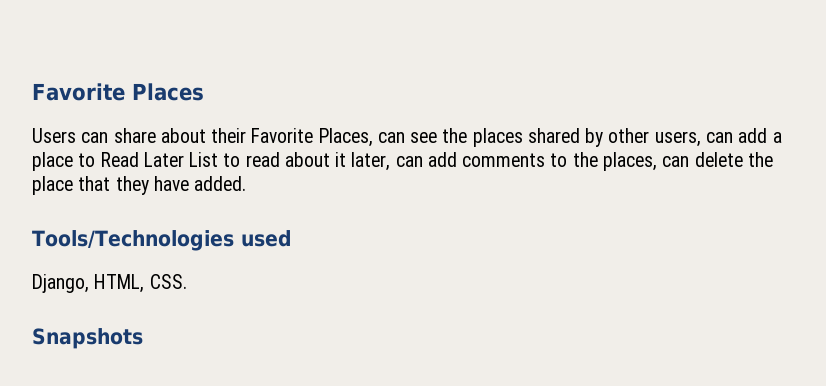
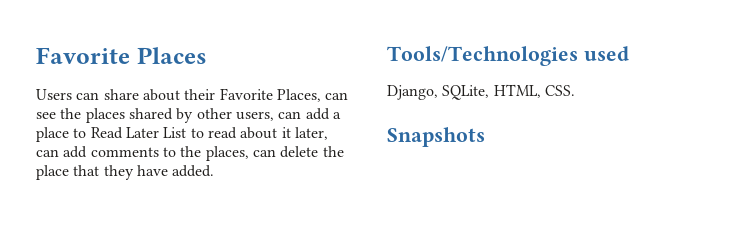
(89, 283) none -> [442,85,490,100] SQLite,

